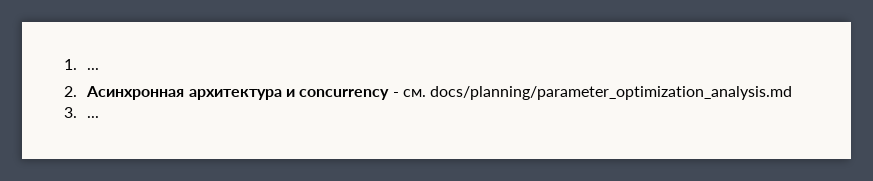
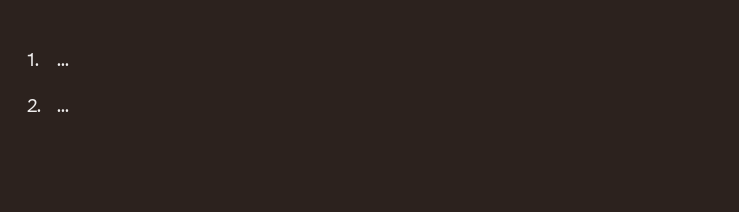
[86,86,793,100] [64,107,77,118] Асинхронная архитектура и concurrency - см. docs/planning/parameter_optimization_analysis.md // 3. -> (41, 105) none

